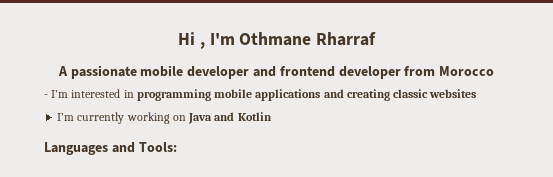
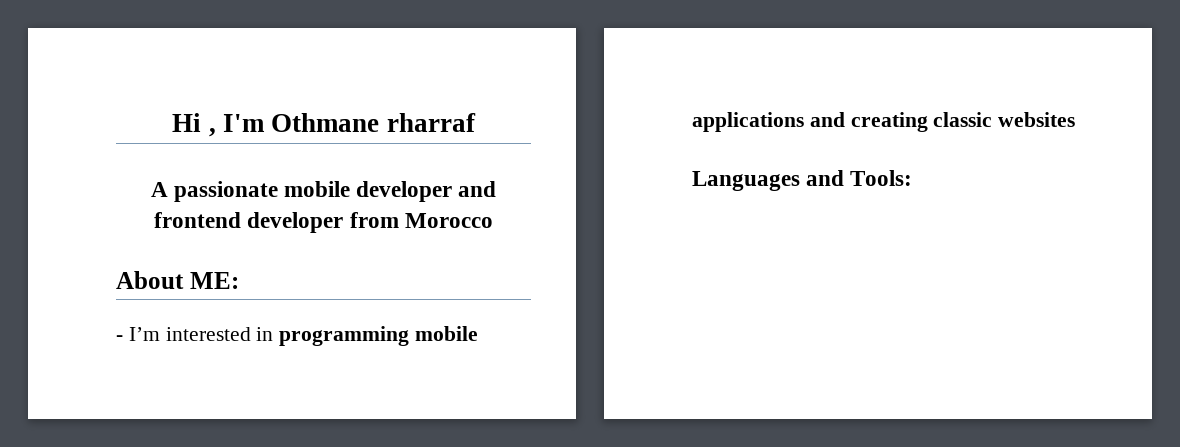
[315,32,376,46] Rharraf -> [386,113,476,132] rharraf
(495, 71) none -> [116,271,239,289] // About ME:
[57,112,272,124] // I’m currently working on Java and Kotlin -> (1076, 119) none

